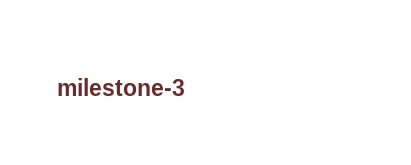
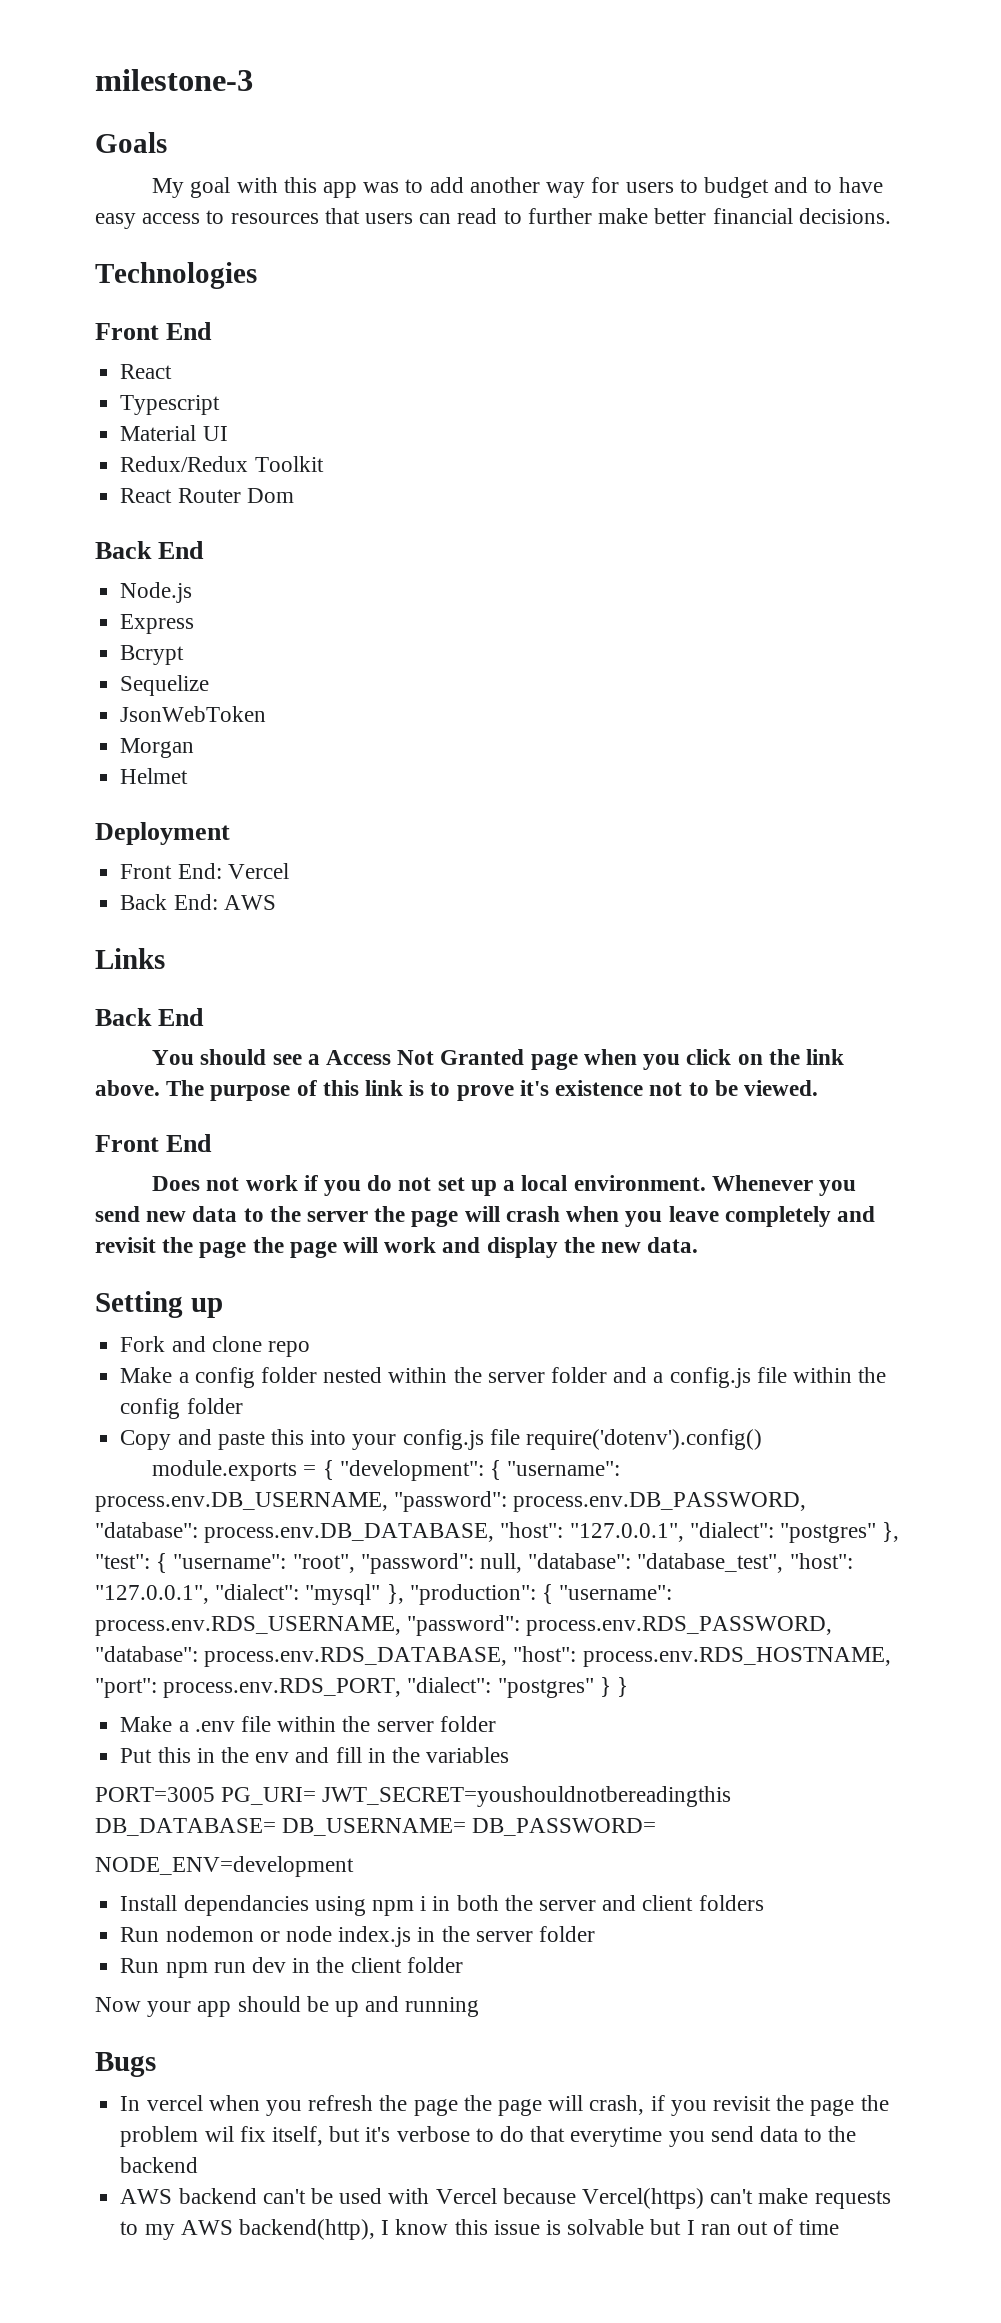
(185, 87) none -> [95,132,167,153] [152,177,883,198] [95,208,891,229] [95,262,257,289] [95,322,213,340] [120,364,173,379] [120,395,221,415] [120,425,228,441] [120,456,324,472] [120,488,294,503] [95,541,205,559] [120,582,193,603] [120,614,195,634] [120,645,185,665] [120,675,210,696] [120,706,267,722] [120,738,195,758] [120,768,189,784] [95,822,230,845] [120,863,289,879] [120,894,276,910] [95,948,165,969] [95,1008,205,1026] [152,1049,844,1070] [95,1080,818,1101] [95,1134,213,1152] [152,1175,856,1196] [95,1206,875,1227] [95,1237,699,1258] [95,1291,223,1318] [120,1336,310,1357] [120,1367,887,1388] [120,1398,243,1419] [120,1429,762,1450] [152,1460,621,1481] [95,1491,807,1512] [95,1522,900,1543] [95,1553,853,1574] [95,1584,673,1605] [95,1615,833,1636] [95,1646,891,1667] [95,1677,629,1698] [120,1716,496,1732] [120,1747,510,1763] [95,1786,732,1807] [95,1818,657,1836] [95,1856,354,1877] [120,1895,764,1916] [120,1926,595,1947] [120,1957,463,1978] [95,1996,480,2017] [95,2052,156,2077] [120,2095,889,2116] [120,2126,857,2147] [120,2157,199,2173] [120,2188,891,2209] [120,2219,840,2240] // Goals // My goal with this app was to add another way for users to budget and to have easy access to resources that users can read to further make better financial decisions. // Technologies // Front End // React // Typescript // Material UI // Redux/Redux Toolkit // React Router Dom // Back End // Node.js // Express // Bcrypt // Sequelize // JsonWebToken // Morgan // Helmet // Deployment // Front End: Vercel // Back End: AWS // Links // Back End // You should see a Access Not Granted page when you click on the link above. The purpose of this link is to prove it's existence not to be viewed. // Front End // Does not work if you do not set up a local environment. Whenever you send new data to the server the page will crash when you leave completely and revisit the page the page will work and display the new data. // Setting up // Fork and clone repo // Make a config folder nested within the server folder and a config.js file within the config folder // Copy and paste this into your config.js file require('dotenv').config() // module.exports = { "development": { "username": process.env.DB_USERNAME, "password": process.env.DB_PASSWORD, "database": process.env.DB_DATABASE, "host": "127.0.0.1", "dialect": "postgres" }, "test": { "username": "root", "password": null, "database": "database_test", "host": "127.0.0.1", "dialect": "mysql" }, "production": { "username": process.env.RDS_USERNAME, "password": process.env.RDS_PASSWORD, "database": process.env.RDS_DATABASE, "host": process.env.RDS_HOSTNAME, "port": process.env.RDS_PORT, "dialect": "postgres" } } // Make a .env file within the server folder // Put this in the env and fill in the variables // PORT=3005 PG_URI= JWT_SECRET=youshouldnotbereadingthis DB_DATABASE= DB_USERNAME= DB_PASSWORD= // NODE_ENV=development // Install dependancies using npm i in both the server and client folders // Run nodemon or node index.js in the server folder // Run npm run dev in the client folder // Now your app should be up and running // Bugs // In vercel when you refresh the page the page will crash, if you revisit the page the problem wil fix itself, but it's verbose to do that everytime you send data to the backend // AWS backend can't be used with Vercel because Vercel(https) can't make requests to my AWS backend(http), I know this issue is solvable but I ran out of time

